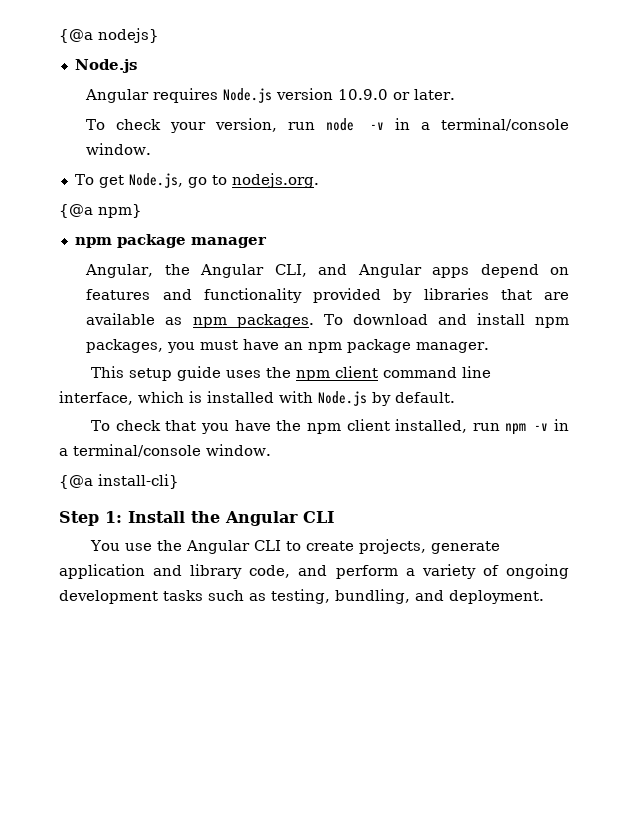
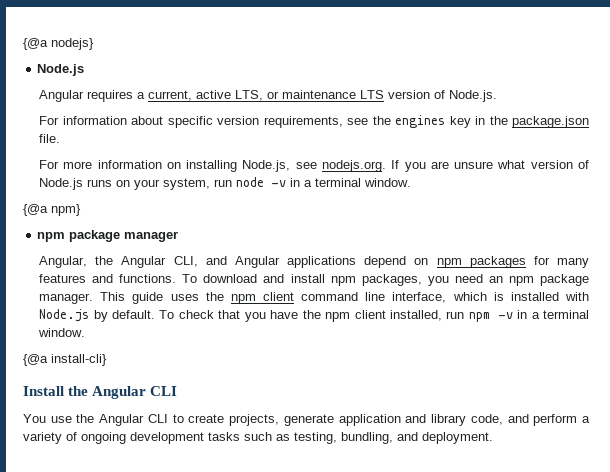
[223,88,456,103] [86,118,278,133] Node.js version 10.9.0 or later. // To check your version, -> [137,90,498,102] [39,115,589,128] [39,134,61,143] [39,160,589,172] [39,178,211,190] a current, active LTS, or maintenance LTS version of Node.js. // For information about specific version requirements, see the engines key in the package.json file. // For more information on installing Node.js, see nodejs.org. If you are unsure what version of Node.js runs on your system,
[440,118,569,131] [86,143,152,155] [74,173,319,188] terminal/console window. // To get Node.js, go to nodejs.org. -> [315,178,412,187] terminal window.
[432,267,470,278] apps -> [287,256,357,268] applications
[86,288,570,303] [86,313,314,328] features and functionality provided by libraries that are available as npm packages. -> [436,256,590,268] [39,274,177,283] npm packages for many features and functions.
[200,339,280,350] must have -> [454,274,483,283] need
[91,366,173,381] // This setup -> [100,292,126,301] This
(455, 397) // -> (155, 314) none
[73,444,201,457] terminal/console -> [542,310,589,319] terminal
[59,511,122,526] Step 1: -> (107, 360) none

